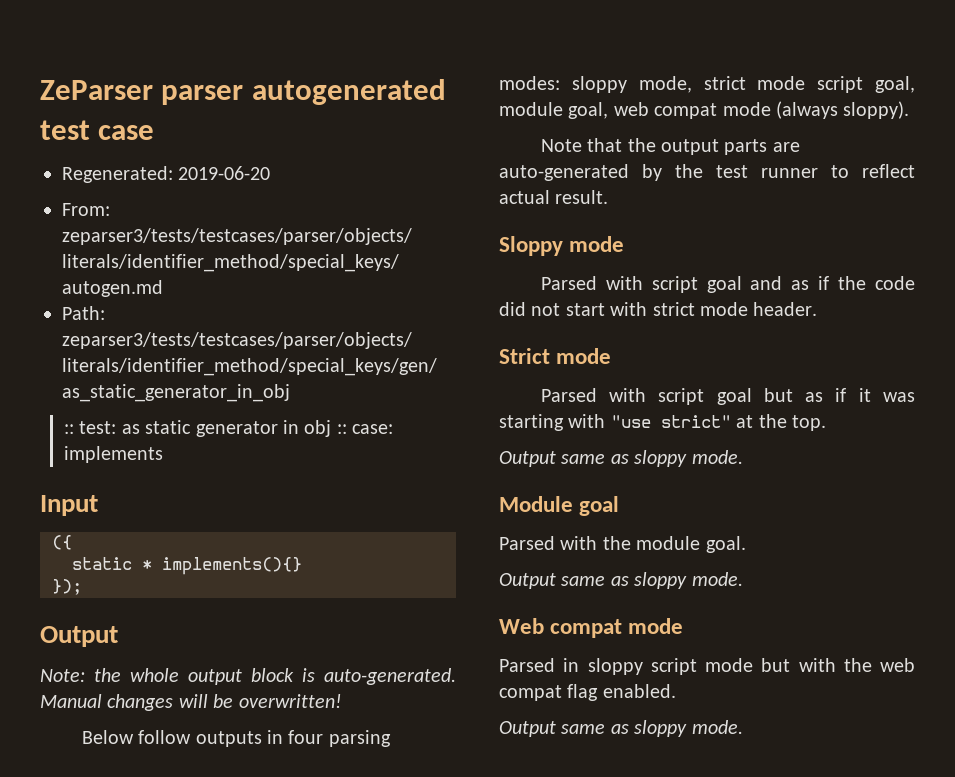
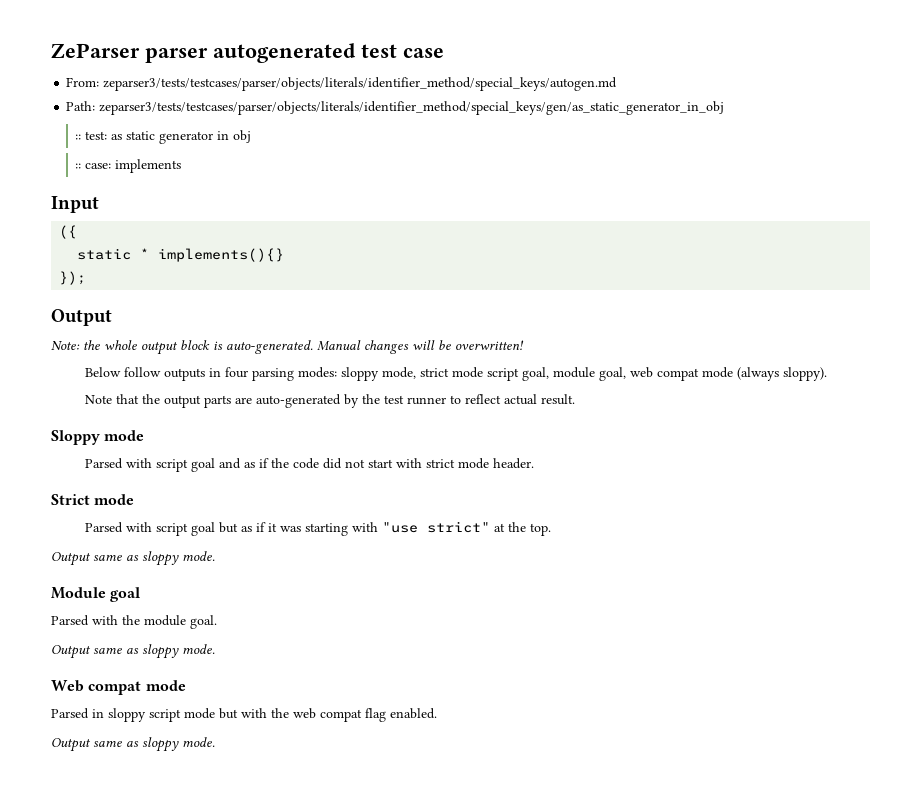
[62,166,271,183] // Regenerated: 2019-06-20 -> (444, 53) none
(332, 428) none -> (252, 136) //

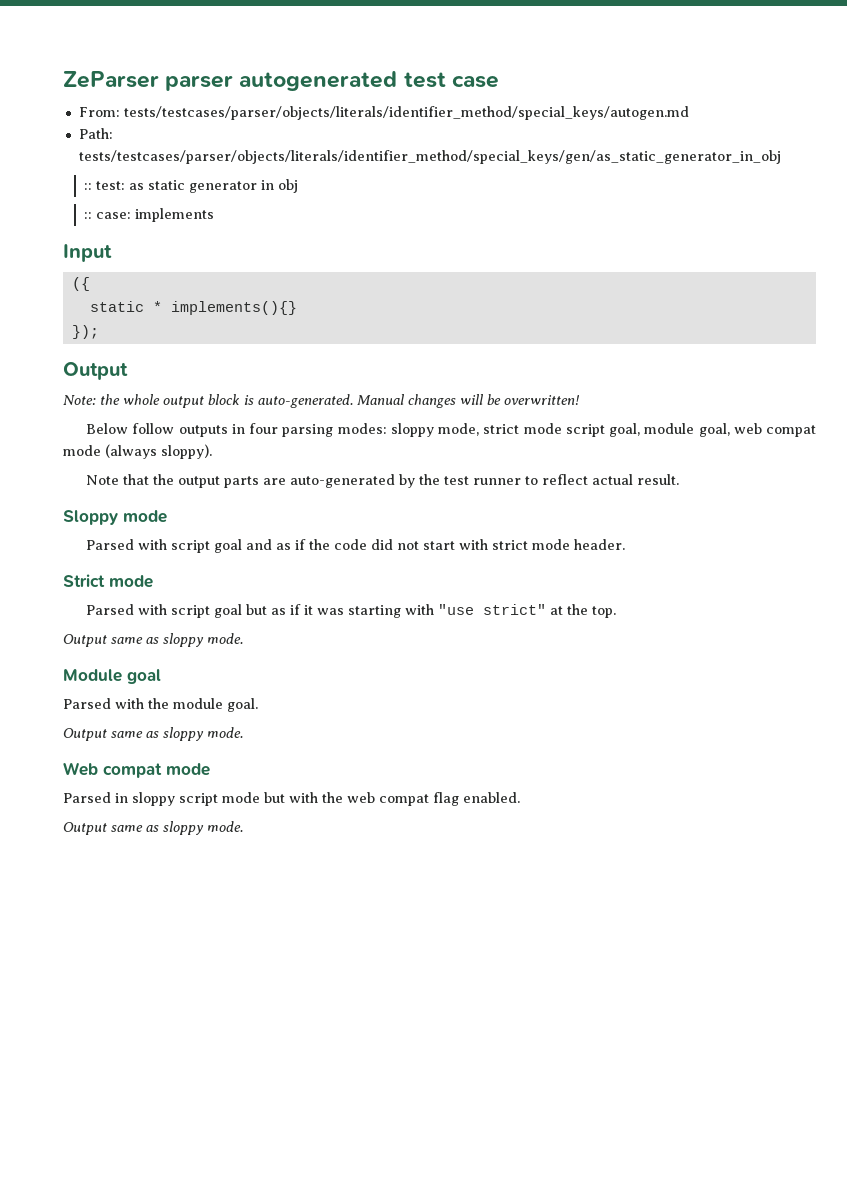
[103,77,618,91] zeparser3/tests/testcases/parser/objects/literals/identifier_method/special_keys/autogen.md -> [123,106,689,120] tests/testcases/parser/objects/literals/identifier_method/special_keys/autogen.md
[99,101,725,115] zeparser3/tests/testcases/parser/objects/literals/identifier_method/special_keys/gen/as_static_generator_in_obj -> [78,150,781,164] tests/testcases/parser/objects/literals/identifier_method/special_keys/gen/as_static_generator_in_obj

